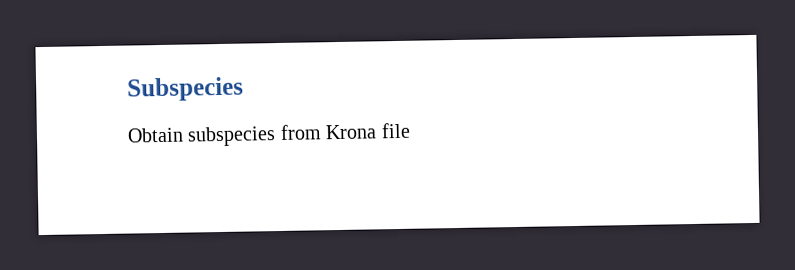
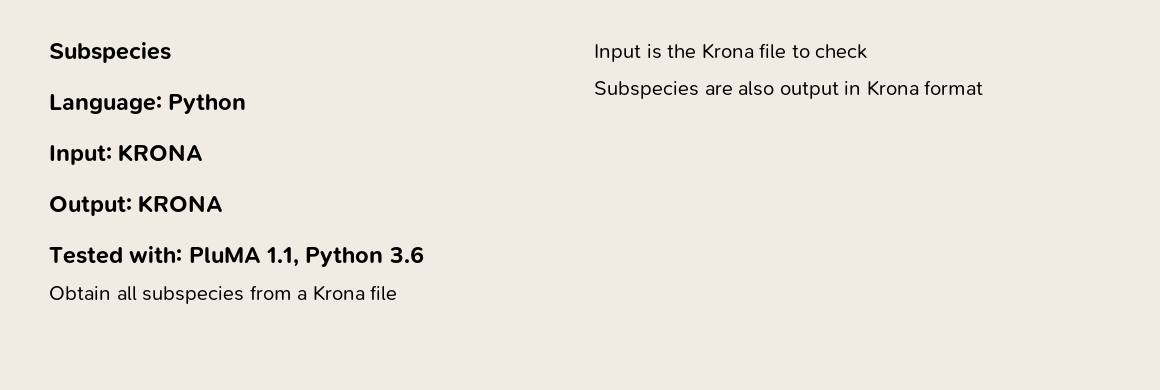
[127,76,244,102] Subspecies -> [49,42,171,63] [49,94,247,114] [49,144,204,165] [49,195,224,216] [49,246,424,267] Subspecies // Language: Python // Input: KRONA // Output: KRONA // Tested with: PluMA 1.1, Python 3.6
(184, 135) none -> [116,286,137,301] all
[325,122,411,140] Krona file -> [297,285,398,301] [594,43,868,62] [594,80,984,99] a Krona file // Input is the Krona file to check // Subspecies are also output in Krona format

